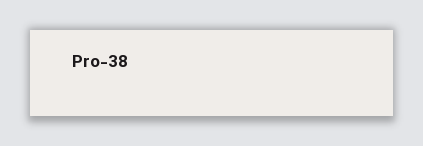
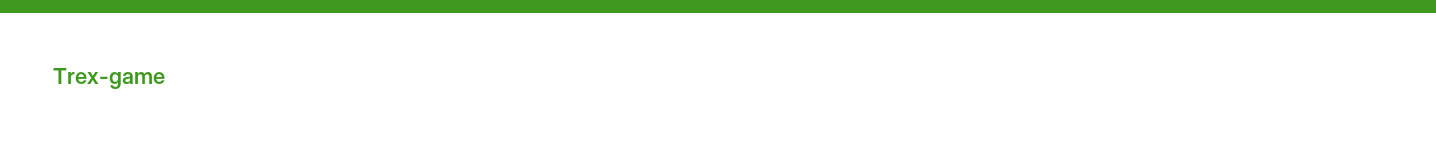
[72,55,128,67] Pro-38 -> [53,68,165,89] Trex-game

